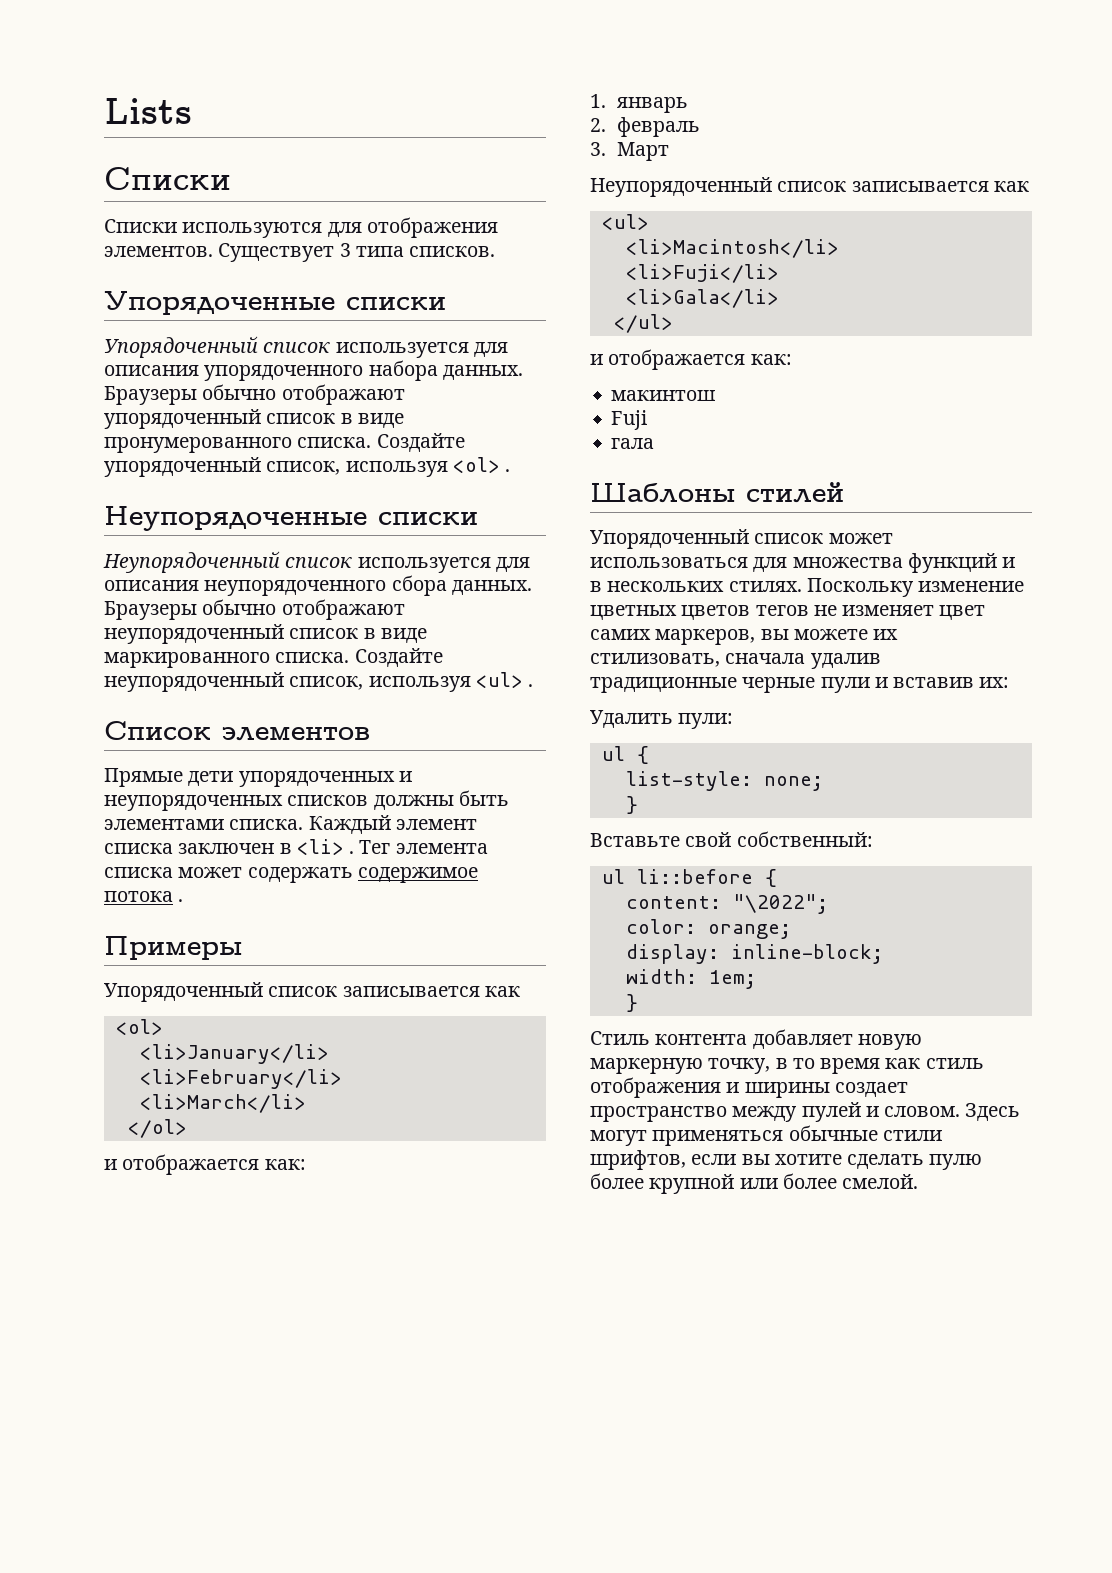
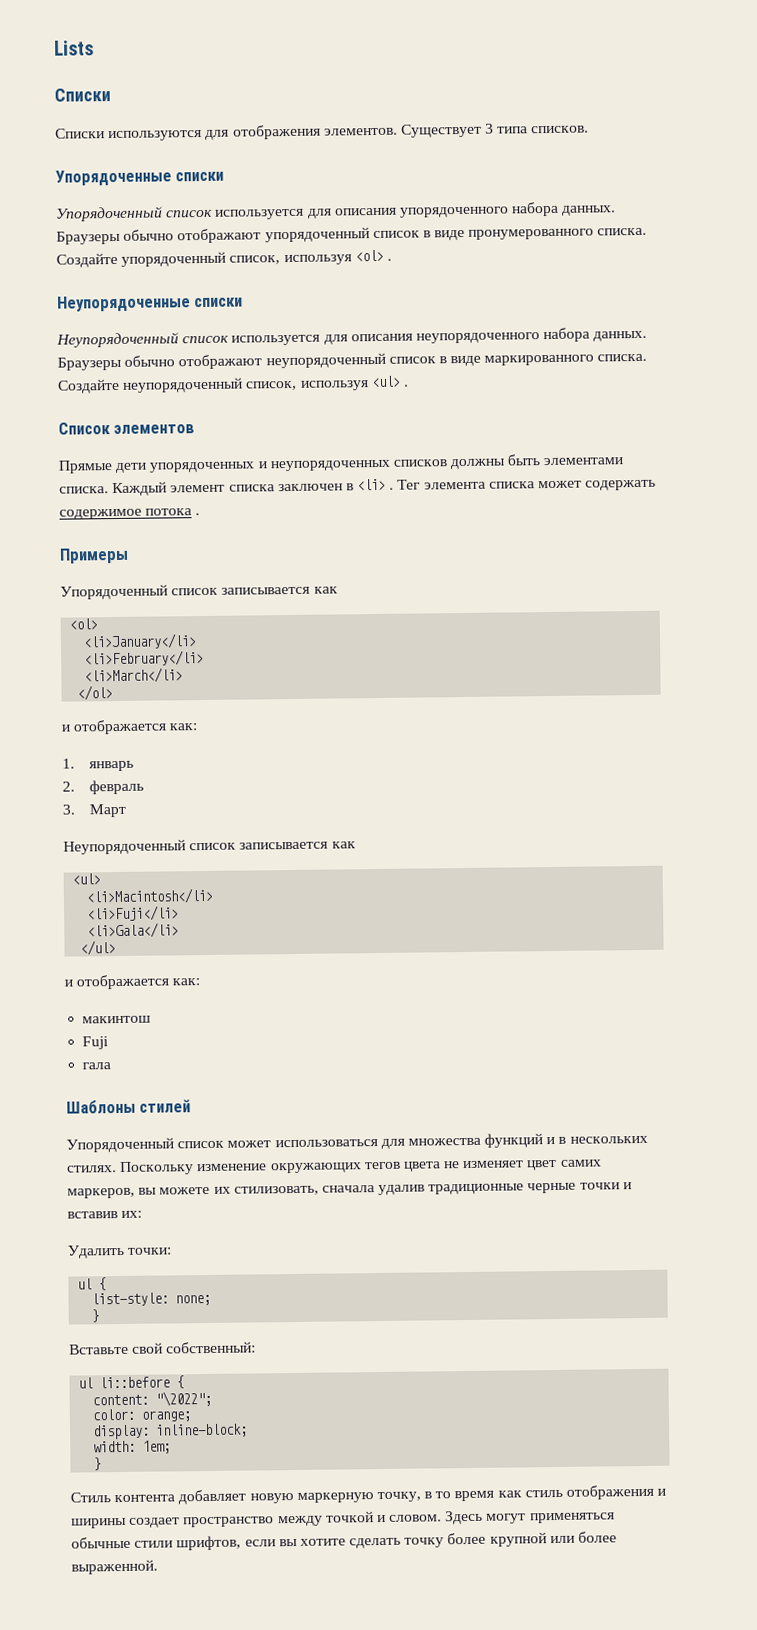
[391,575,447,596] сбора -> [543,327,591,343] набора
[590,605,809,620] цветных цветов тегов -> [270,1161,441,1174] окружающих тегов цвета
[820,677,870,693] пули -> [579,1182,620,1190] точки
[678,713,734,729] пули: -> [127,1247,173,1255] точки:
[801,1102,861,1122] пулей -> [325,1511,374,1523] точкой
[929,1154,983,1170] пулю -> [404,1537,445,1548] точку
[842,1174,919,1189] смелой. -> [71,1559,158,1575] выраженной.

